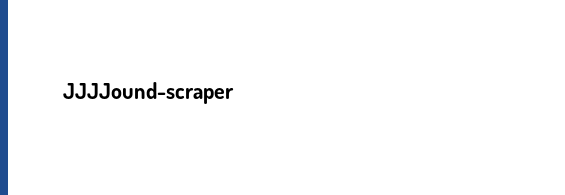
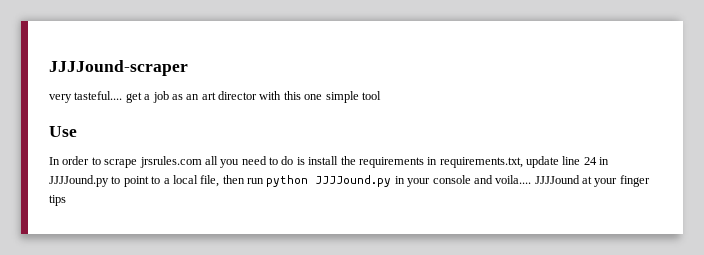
(234, 93) none -> [49,91,381,103] [49,126,77,137] [49,156,610,168] [49,175,650,187] [49,195,66,206] // very tasteful.... get a job as an art director with this one simple tool // Use // In order to scrape jrsrules.com all you need to do is install the requirements in requirements.txt, update line 24 in JJJJound.py to point to a local file, then run python JJJJound.py in your console and voila.... JJJJound at your finger tips

